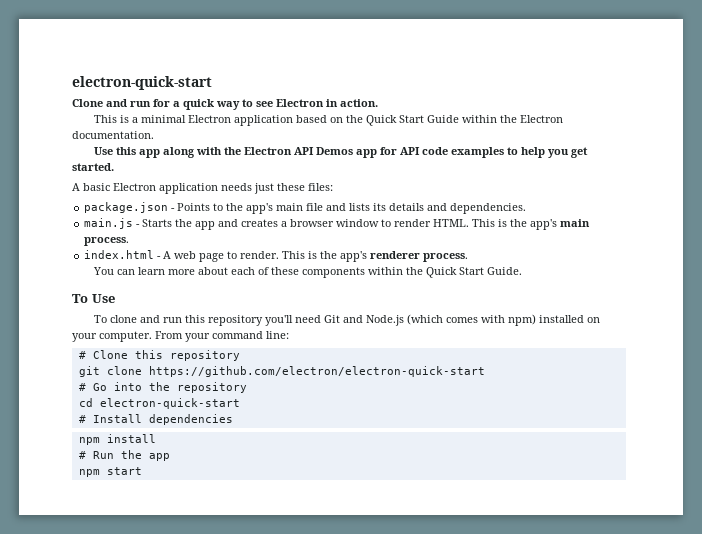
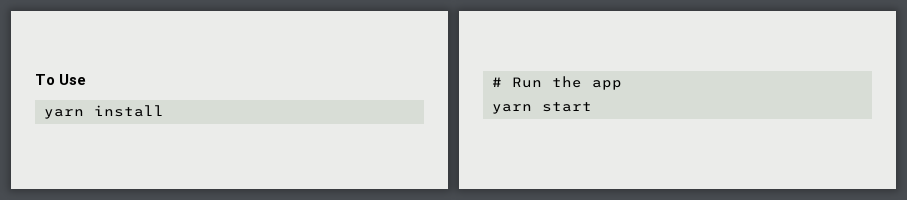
[72,76,212,90] [72,99,378,110] [94,115,564,126] [72,131,154,139] [94,147,589,158] [72,163,114,171] [72,183,333,194] [84,202,527,214] [84,218,591,230] [84,237,130,246] [84,250,469,262] [93,267,523,278] [72,294,115,303] [94,314,601,326] [72,331,289,342] [78,350,240,361] [78,366,485,377] [78,382,247,393] [78,398,240,409] [78,414,233,425] [78,437,100,445] electron-quick-start // Clone and run for a quick way to see Electron in action. // This is a minimal Electron application based on the Quick Start Guide within the Electron documentation. // Use this app along with the Electron API Demos app for API code examples to help you get started. // A basic Electron application needs just these files: // package.json - Points to the app's main file and lists its details and dependencies. // main.js - Starts the app and creates a browser window to render HTML. This is the app's main process. // index.html - A web page to render. This is the app's renderer process. // You can learn more about each of these components within the Quick Start Guide. // To Use // To clone and run this repository you'll need Git and Node.js (which comes with npm) installed on your computer. From your command line: // # Clone this repository // git clone https://github.com/electron/electron-quick-start // # Go into the repository // cd electron-quick-start // # Install dependencies // npm -> [35,74,87,85] [44,109,85,119] To Use // yarn
[78,469,100,477] npm -> [492,104,533,114] yarn

